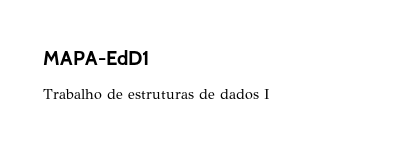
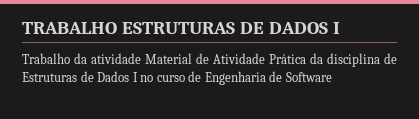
[43,50,149,65] [43,89,270,100] MAPA-EdD1 // Trabalho de estruturas de dados I -> [22,22,340,34] [22,53,397,67] [22,71,332,85] TRABALHO ESTRUTURAS DE DADOS I // Trabalho da atividade Material de Atividade Prática da disciplina de Estruturas de Dados I no curso de Engenharia de Software

